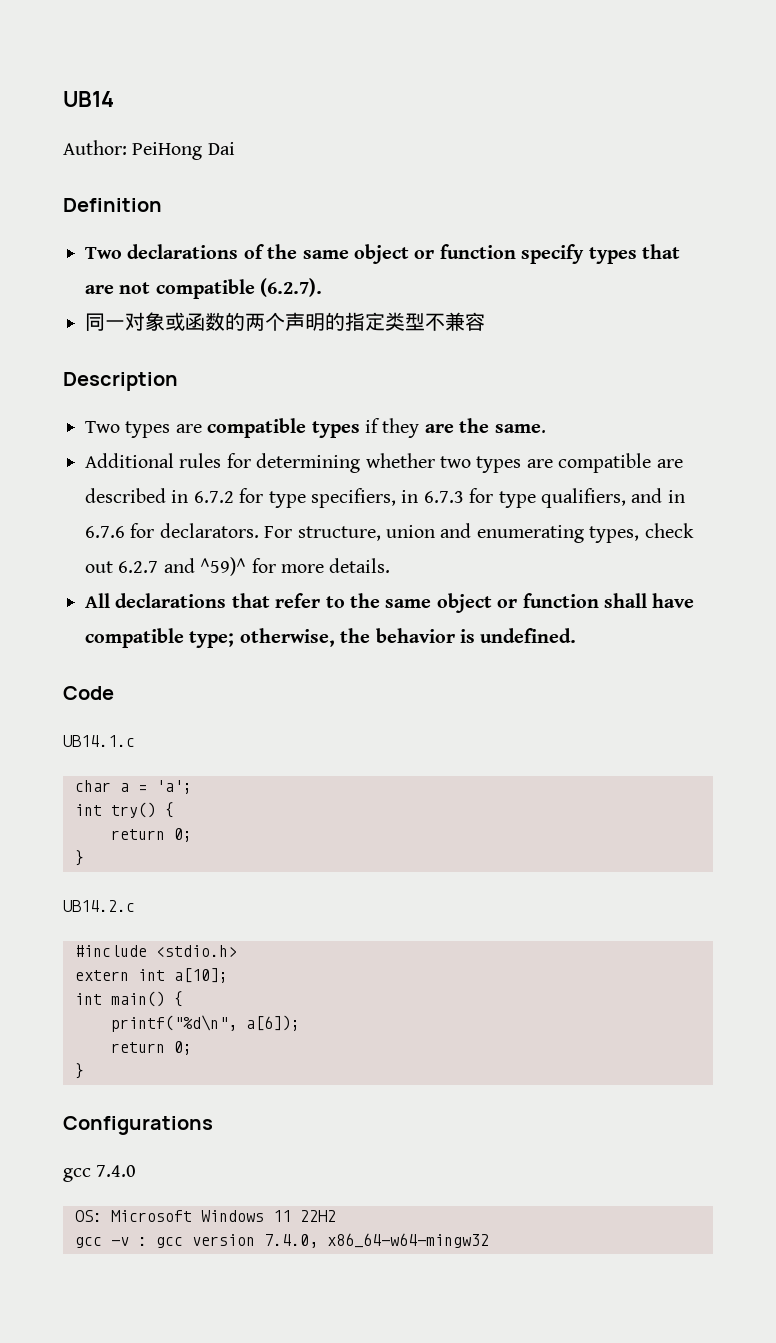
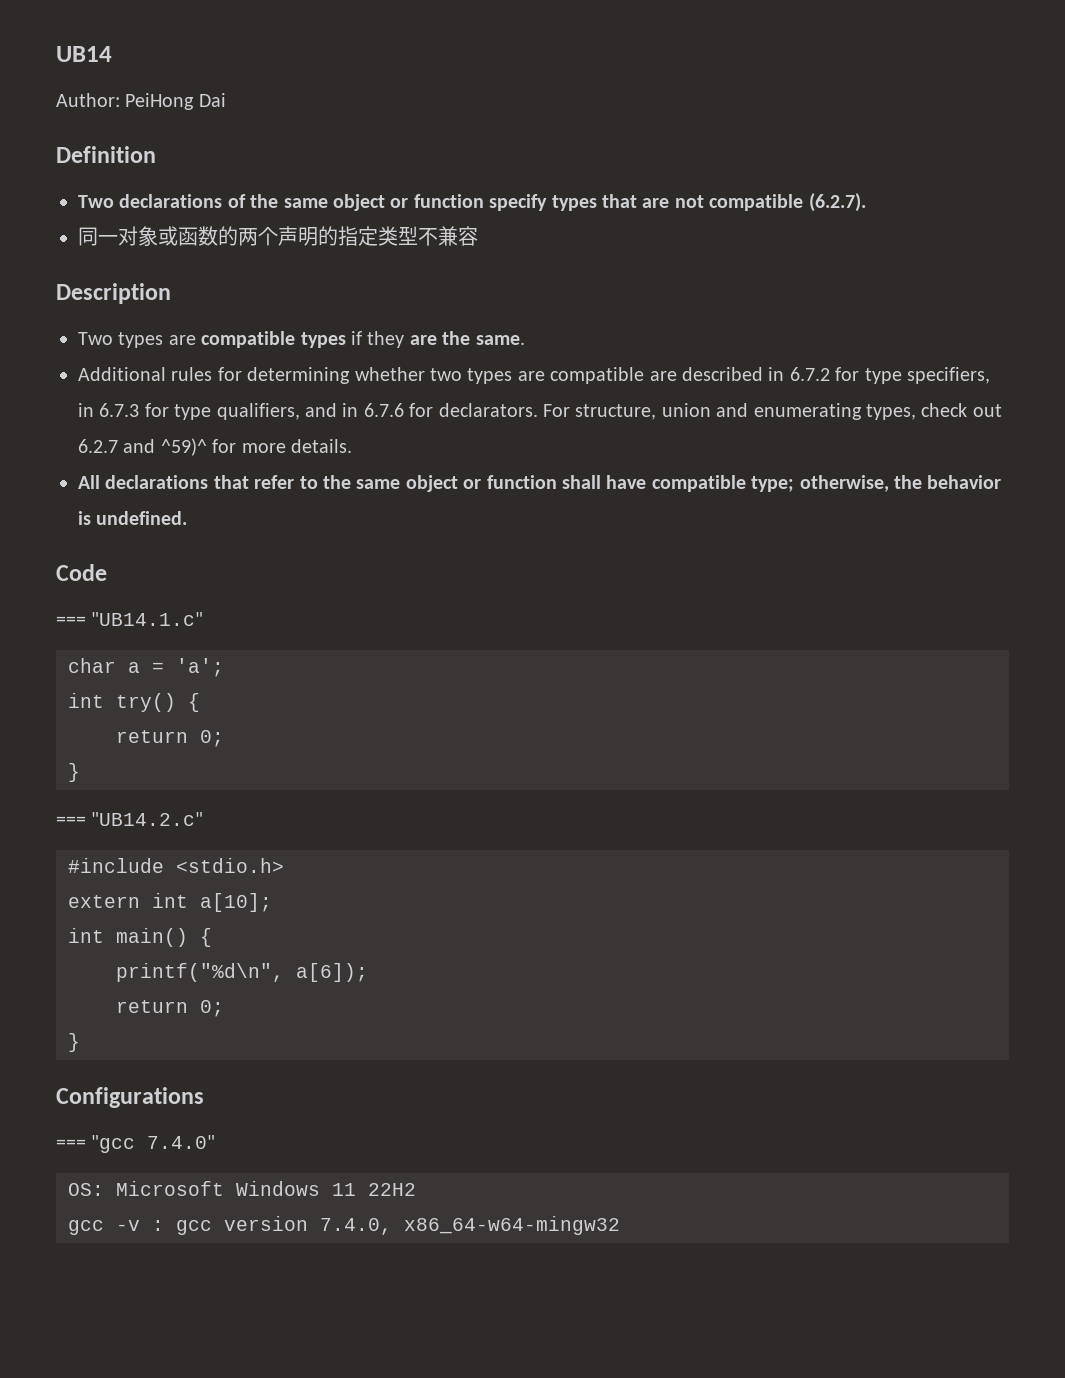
[63,735,135,747] UB14.1.c -> [56,612,204,626] === "UB14.1.c"
[63,900,135,912] UB14.2.c -> [56,812,204,826] === "UB14.2.c"
[63,1165,137,1182] gcc 7.4.0 -> [56,1135,216,1153] === "gcc 7.4.0"

